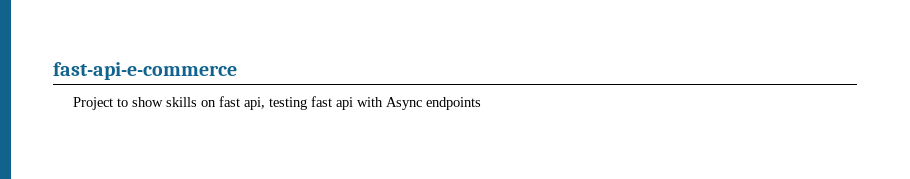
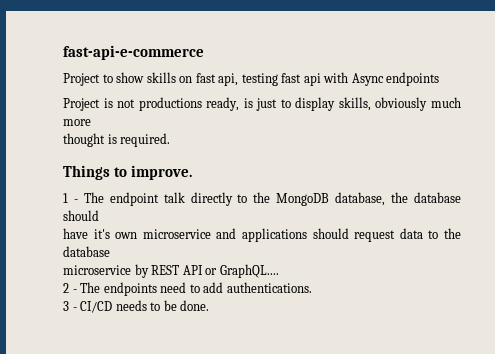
(482, 103) none -> [63,97,461,111] [63,119,91,126] [63,133,171,147] [63,165,193,180] [63,192,462,206] [63,210,99,221] [63,228,462,242] [63,246,110,257] [63,264,279,278] [63,282,312,296] [63,300,210,313] // Project is not productions ready, is just to display skills, obviously much more // thought is required. // Things to improve. // 1 - The endpoint talk directly to the MongoDB database, the database should // have it's own microservice and applications should request data to the database // microservice by REST API or GraphQL.... // 2 - The endpoints need to add authentications. // 3 - CI/CD needs to be done.

